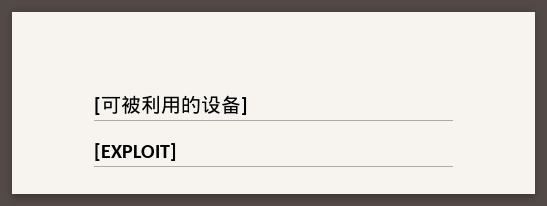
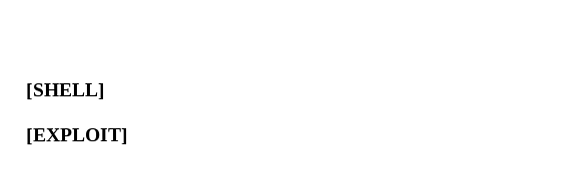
[94,95,248,115] [可被利用的设备] -> [25,83,106,100] [SHELL]

